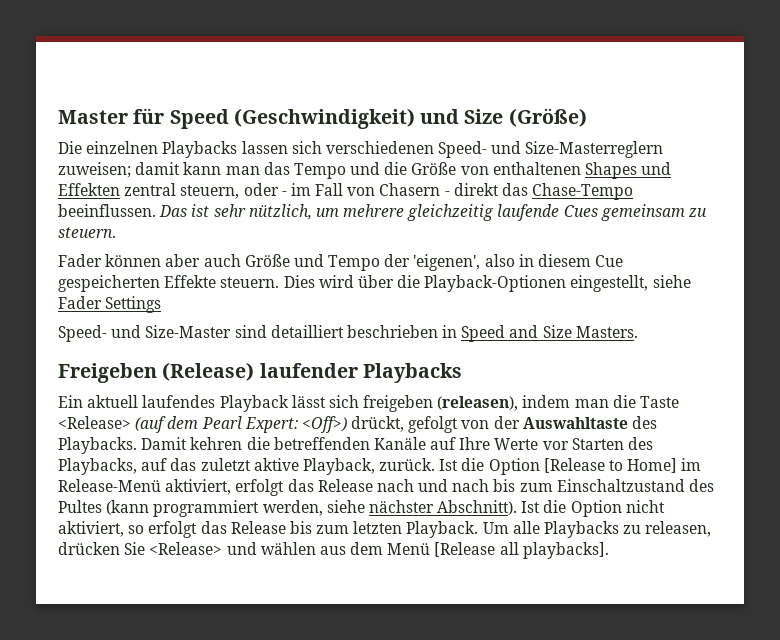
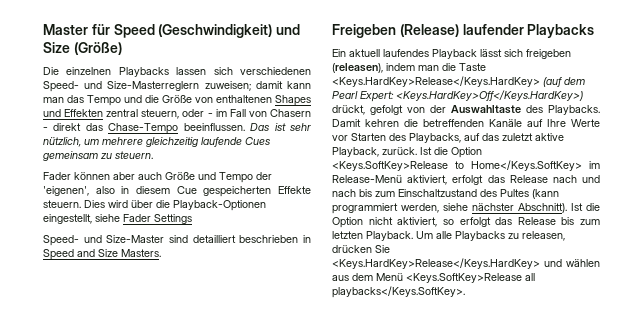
[58,416,131,429] <Release> -> [332,76,540,87] <Keys.HardKey>Release</Keys.HardKey>
[301,416,347,433] <Off>) -> [396,90,583,101] <Keys.HardKey>Off</Keys.HardKey>)
[543,458,678,473] [Release to Home] -> [332,160,582,171] <Keys.SoftKey>Release to Home</Keys.SoftKey>
[149,542,223,555] <Release> -> [332,258,540,269] <Keys.HardKey>Release</Keys.HardKey>
[434,542,609,559] [Release all playbacks]. -> [406,273,535,283] [332,286,465,298] <Keys.SoftKey>Release all playbacks</Keys.SoftKey>.

